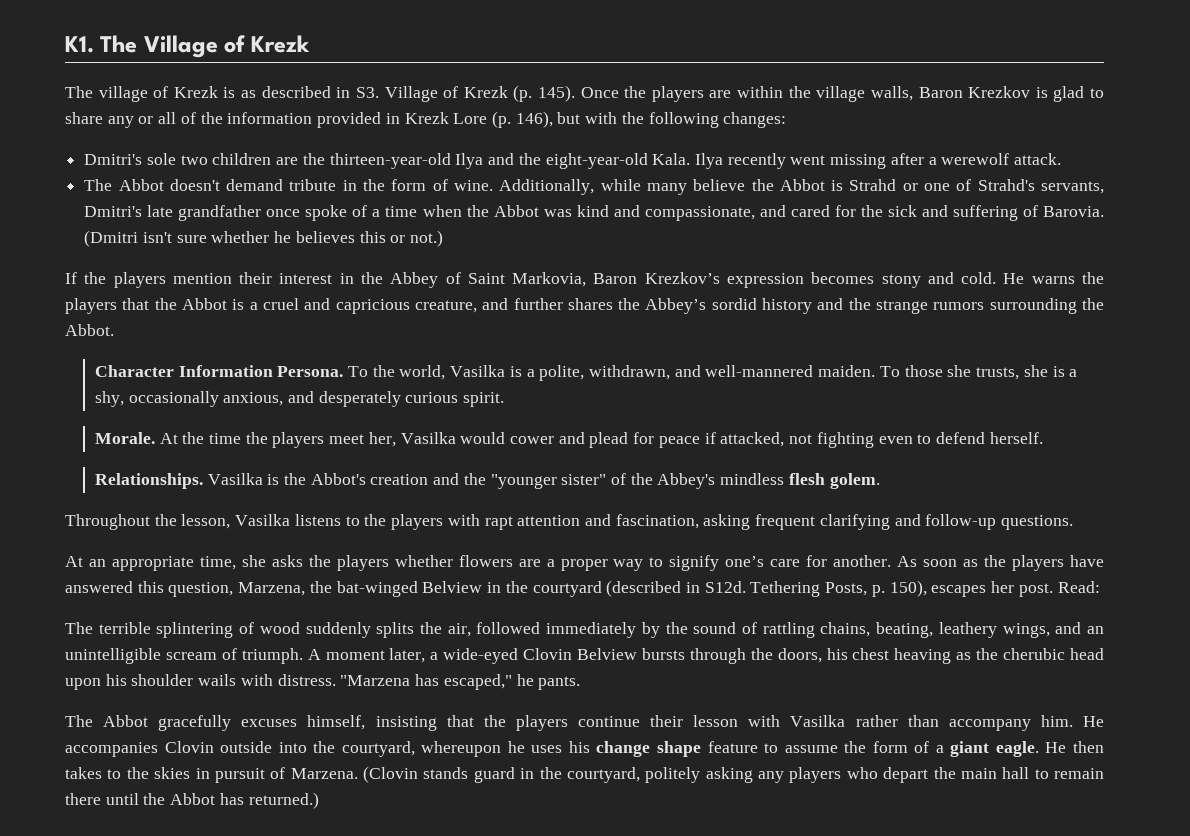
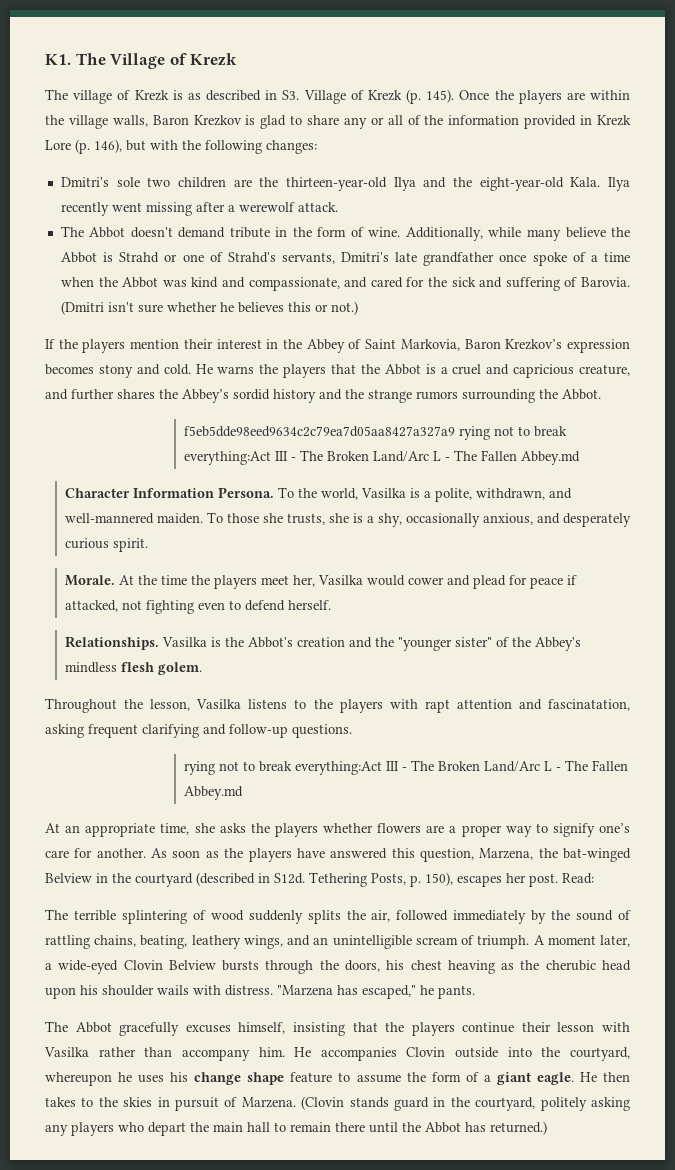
(114, 330) none -> [184,426,568,440] [184,450,581,465] // f5eb5dde98eed9634c2c79ea7d05aa8427a327a9 rying not to break everything:Act III - The Broken Land/Arc L - The Fallen Abbey.md
[615,514,699,529] fascination, -> [547,699,630,711] fascinatation,
(1074, 522) none -> [184,760,629,775] [184,786,244,800] // rying not to break everything:Act III - The Broken Land/Arc L - The Fallen Abbey.md

